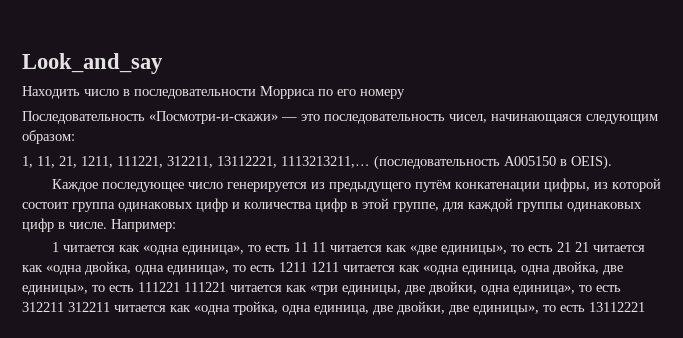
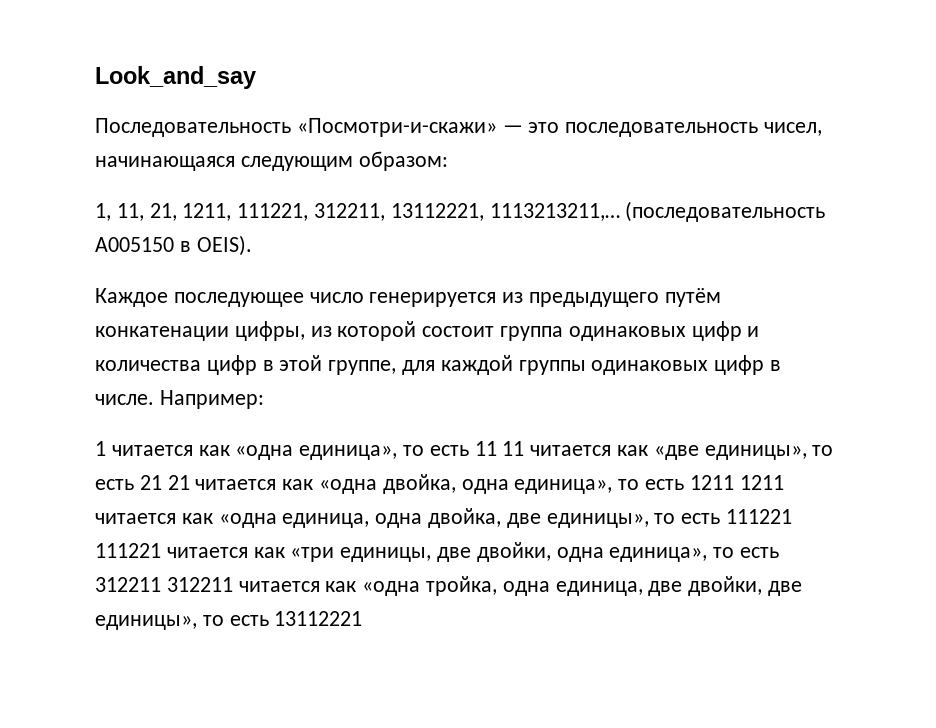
[22,86,405,99] // Находить число в последовательности Морриса по его номеру -> (256, 77) none

